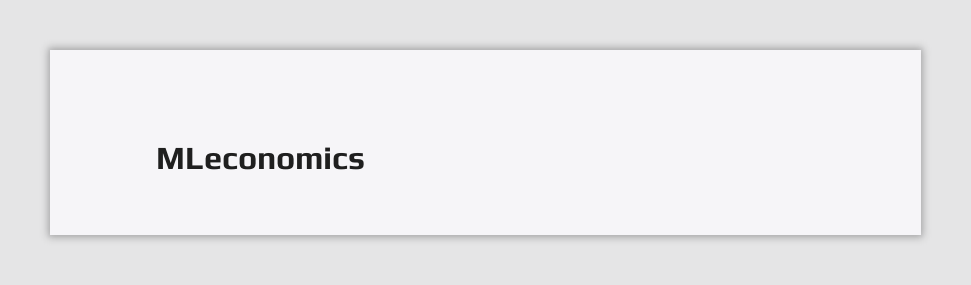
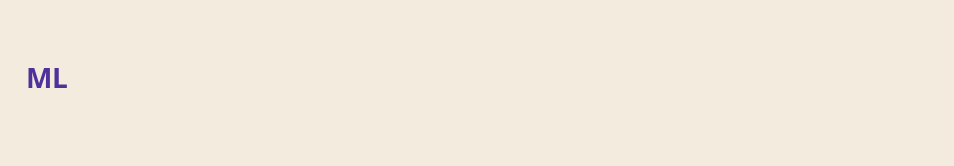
[156,147,365,170] MLeconomics -> [26,68,68,88] ML

